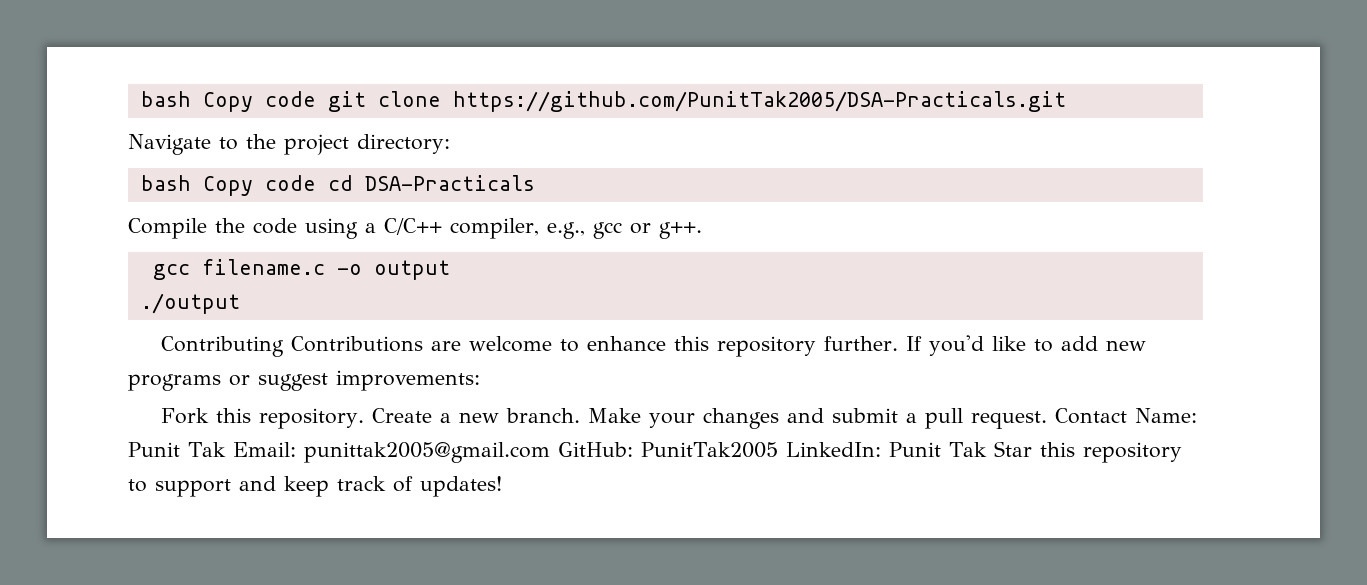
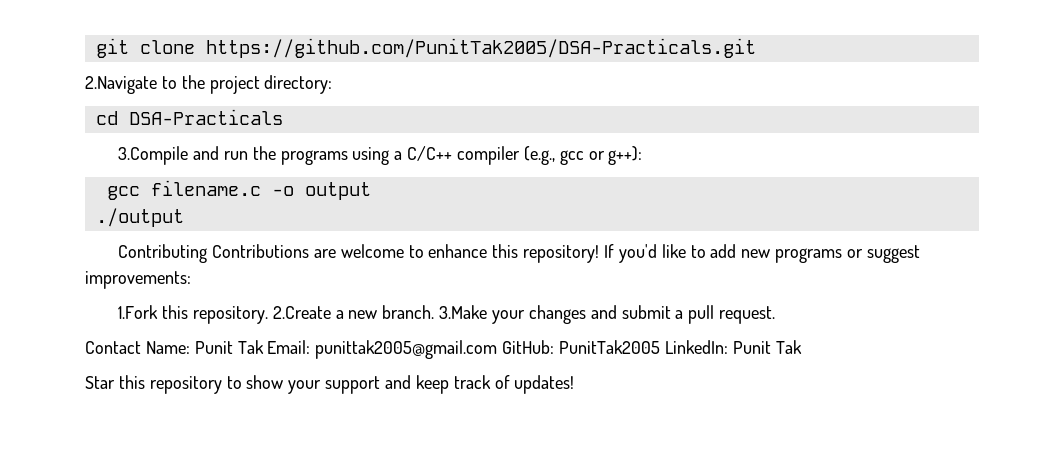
[140,91,316,112] bash Copy code -> (95, 48) none
[128,134,211,155] Navigate -> [85,76,157,94] 2.Navigate
[140,175,316,196] bash Copy code -> (333, 84) none
[128,218,297,239] Compile the code -> [118,146,348,165] 3.Compile and run the programs
[450,218,585,239] compiler, e.g., -> [457,146,555,165] compiler (e.g.,
[658,222,702,239] g++. -> [608,146,643,165] g++):
[717,336,899,357] repository further. -> [523,245,600,263] repository!
[161,408,210,424] Fork -> [118,305,159,319] 1.Fork
[372,408,433,423] Create -> [272,306,331,319] 2.Create
[588,408,642,423] Make -> [439,305,488,319] 3.Make
(1048, 420) none -> (776, 315) //
(987, 449) none -> (802, 347) //
(147, 485) none -> [246,375,322,394] show your

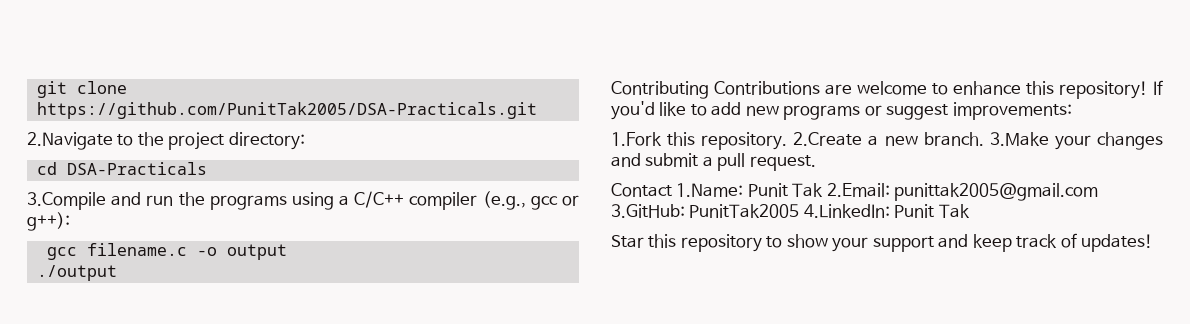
[145,340,728,359] Name: Punit Tak Email: punittak2005@gmail.com GitHub: PunitTak2005 LinkedIn: -> [676,183,1099,201] [611,204,890,218] 1.Name: Punit Tak 2.Email: punittak2005@gmail.com 3.GitHub: PunitTak2005 4.LinkedIn:

